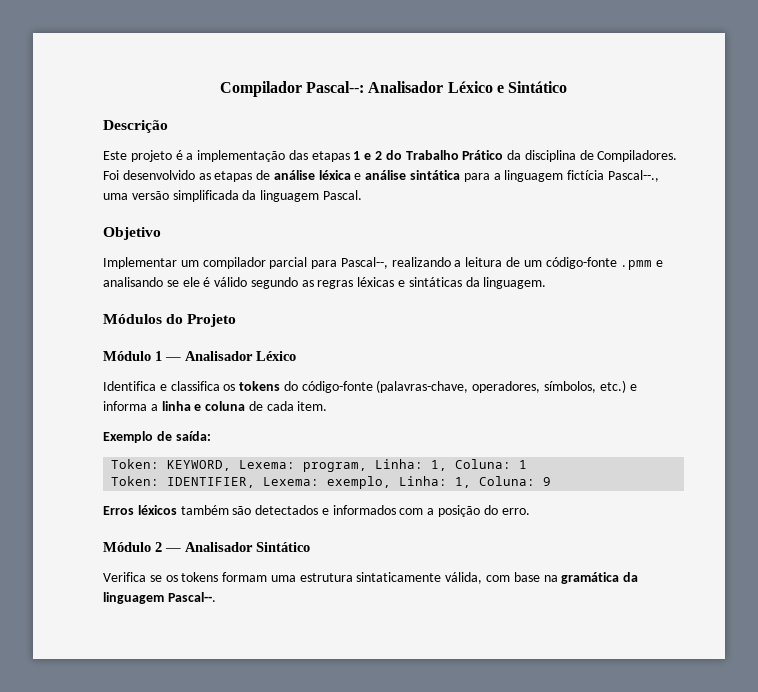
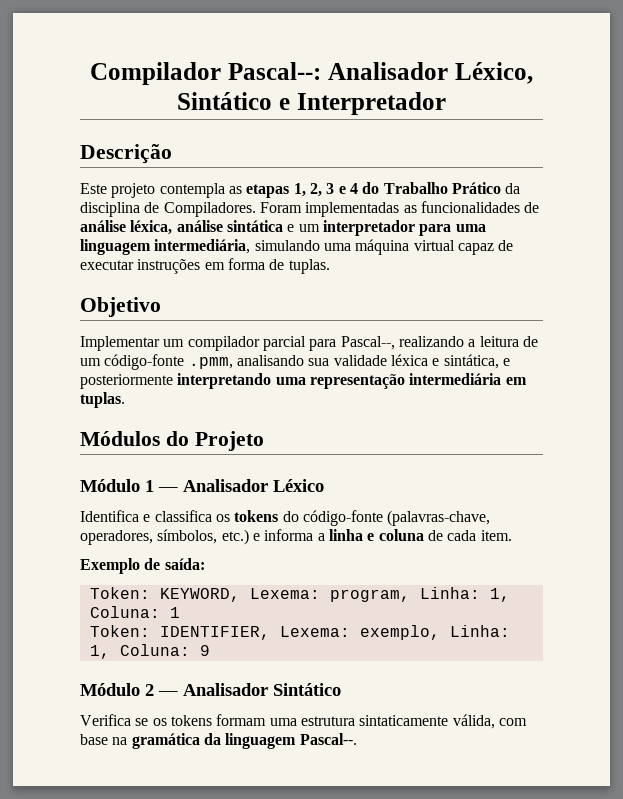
[447,81,568,93] Léxico e Sintático -> [454,62,533,84] [177,92,446,115] Léxico, Sintático e Interpretador
[175,150,383,162] é a implementação das etapas 1 e 2 -> [159,183,358,198] contempla as etapas 1, 2, 3 e 4
[103,170,659,182] [103,190,362,202] Foi desenvolvido as etapas de análise léxica e análise sintática para a linguagem fictícia Pascal--., uma versão simplificada da linguagem Pascal. -> [259,201,540,217] [80,220,486,236] [80,239,514,255] [80,258,330,274] Foram implementadas as funcionalidades de análise léxica, análise sintática e um interpretador para uma linguagem intermediária, simulando uma máquina virtual capaz de executar instruções em forma de tuplas.
[620,260,664,270] [103,277,547,289] .pmm e analisando se ele é válido segundo as regras léxicas e sintáticas da linguagem. -> [188,354,510,369] [80,373,527,389] [80,392,125,408] .pmm, analisando sua validade léxica e sintática, e posteriormente interpretando uma representação intermediária em tuplas.
[103,505,530,517] // Erros léxicos também são detectados e informados com a posição do erro. -> (210, 650) none

